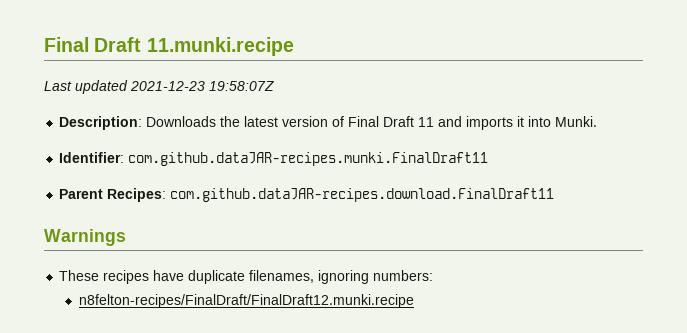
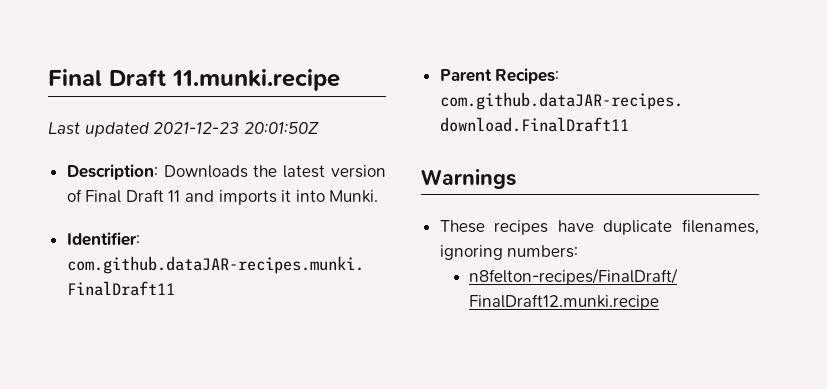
[209,81,274,91] 19:58:07Z -> [243,122,319,134] 20:01:50Z

